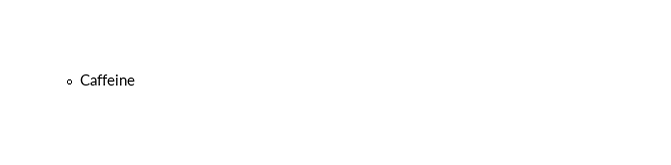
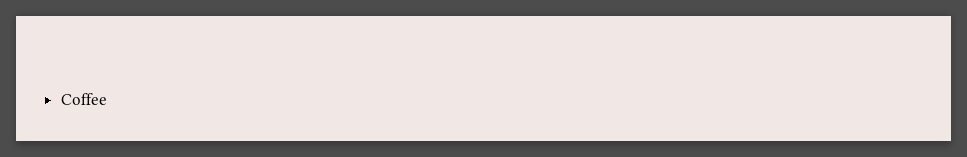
[78,74,136,86] Caffeine -> [60,93,107,105] Coffee

